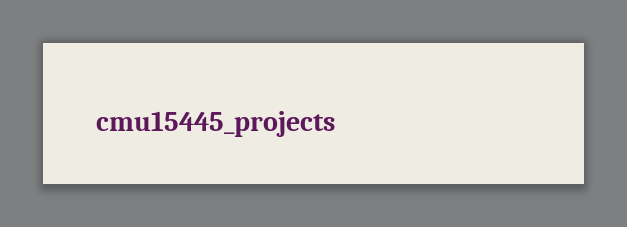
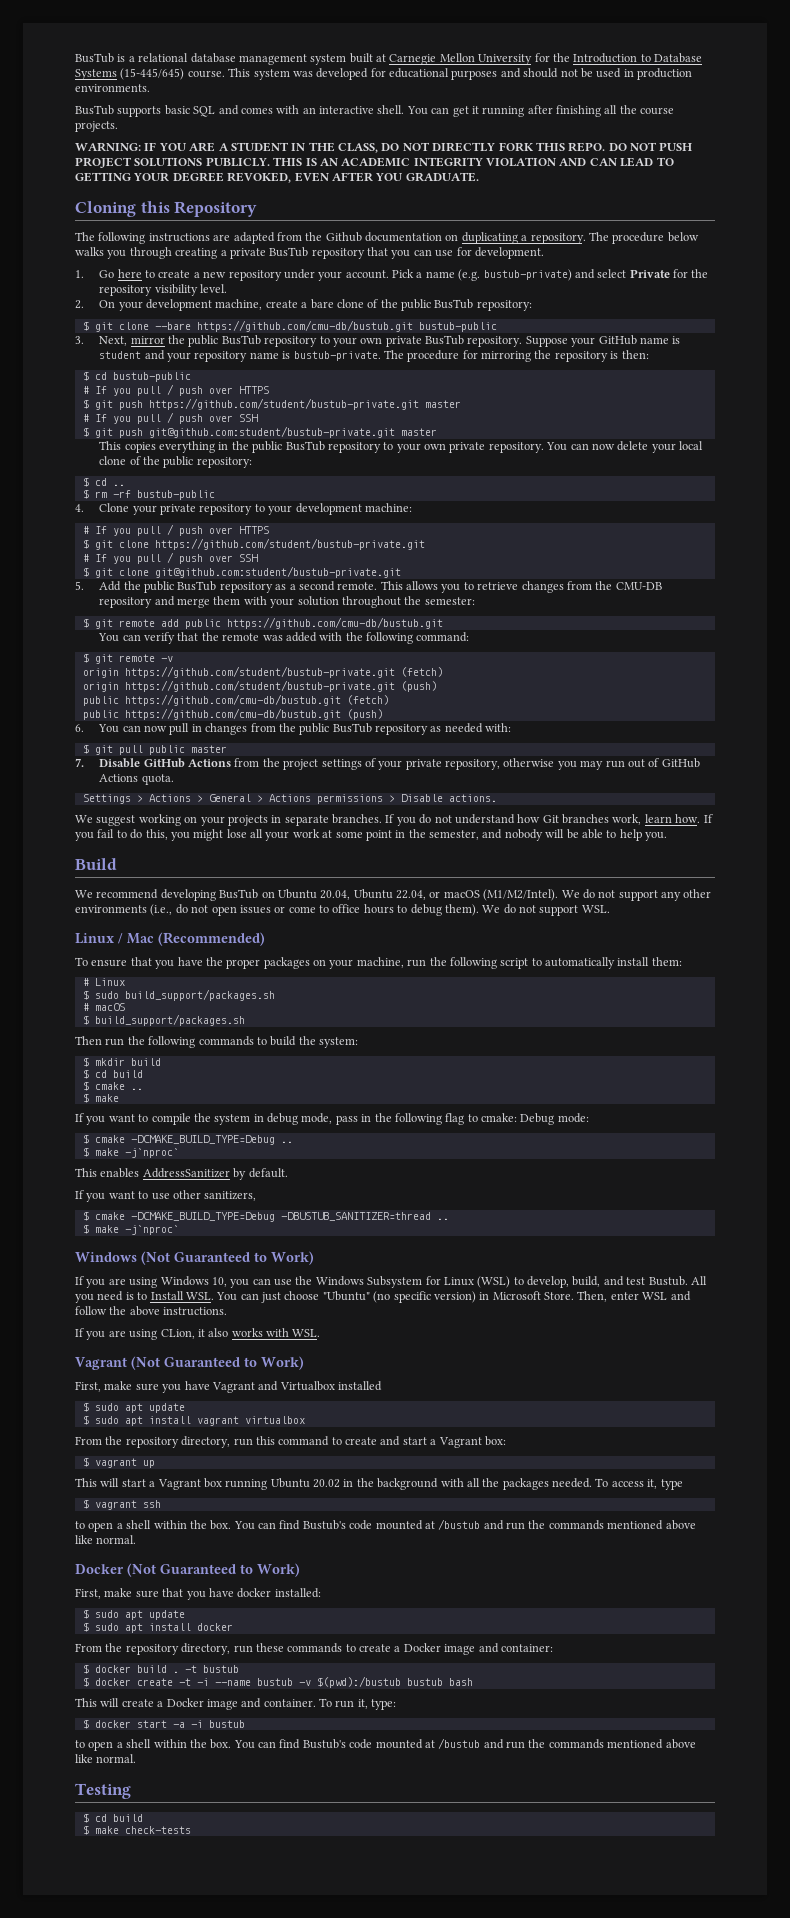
[96,111,335,137] cmu15445_projects -> [75,53,702,65] [75,68,692,80] [75,84,150,92] [75,105,675,117] [75,121,118,132] [75,142,693,153] [75,157,674,168] [75,172,479,183] [75,201,258,217] [75,232,699,244] [75,247,544,259] [75,269,709,281] [99,284,228,296] [75,299,532,311] [82,320,497,332] [75,335,681,347] [99,350,649,362] [82,371,191,382] [82,384,269,396] [82,398,461,410] [82,412,258,424] [82,426,437,438] [99,441,704,453] [99,456,252,468] [82,477,125,487] [82,489,215,500] [75,503,412,515] [82,524,269,536] [82,538,425,550] [82,552,258,564] [82,566,401,578] [75,581,662,593] [99,596,475,608] [82,617,443,629] [98,632,470,644] [82,653,173,664] [82,666,443,678] [82,680,437,692] [82,694,389,706] [82,708,383,720] [75,723,512,735] [82,744,227,755] [75,758,700,770] [99,774,174,785] [82,794,497,804] [75,814,713,826] [75,829,667,841] [75,858,117,870] [75,889,712,901] [75,904,610,916] [75,932,265,946] [75,957,682,969] [82,978,125,986] [82,989,275,1001] [82,1003,125,1011] [82,1014,245,1026] [75,1036,358,1048] [82,1057,161,1067] [82,1069,143,1079] [82,1081,143,1091] [82,1093,119,1103] [75,1113,589,1125] [82,1134,293,1145] [82,1147,179,1158] [75,1168,288,1180] [75,1190,257,1202] [82,1211,449,1222] [82,1224,179,1235] [75,1251,314,1265] [75,1276,707,1288] [75,1291,691,1303] [75,1306,228,1316] [75,1328,321,1340] [75,1356,304,1370] [75,1381,382,1393] [82,1402,185,1413] [82,1415,305,1426] [75,1436,506,1448] [82,1457,155,1468] [75,1478,683,1490] [82,1499,161,1510] [75,1519,696,1532] [75,1535,137,1544] [75,1563,300,1577] [75,1588,321,1600] [82,1609,185,1620] [82,1622,233,1633] [75,1643,553,1655] [82,1664,239,1674] [82,1676,473,1688] [75,1698,397,1710] [82,1719,245,1729] [75,1738,696,1751] [75,1754,137,1763] [75,1783,131,1799] [82,1813,143,1823] [82,1825,191,1835] BusTub is a relational database management system built at Carnegie Mellon University for the Introduction to Database Systems (15-445/645) course. This system was developed for educational purposes and should not be used in production environments. // BusTub supports basic SQL and comes with an interactive shell. You can get it running after finishing all the course projects. // WARNING: IF YOU ARE A STUDENT IN THE CLASS, DO NOT DIRECTLY FORK THIS REPO. DO NOT PUSH PROJECT SOLUTIONS PUBLICLY. THIS IS AN ACADEMIC INTEGRITY VIOLATION AND CAN LEAD TO GETTING YOUR DEGREE REVOKED, EVEN AFTER YOU GRADUATE. // Cloning this Repository // The following instructions are adapted from the Github documentation on duplicating a repository. The procedure below walks you through creating a private BusTub repository that you can use for development. // 1. Go here to create a new repository under your account. Pick a name (e.g. bustub-private) and select Private for the repository visibility level. // 2. On your development machine, create a bare clone of the public BusTub repository: // $ git clone --bare https://github.com/cmu-db/bustub.git bustub-public // 3. Next, mirror the public BusTub repository to your own private BusTub repository. Suppose your GitHub name is student and your repository name is bustub-private. The procedure for mirroring the repository is then: // $ cd bustub-public // # If you pull / push over HTTPS // $ git push https://github.com/student/bustub-private.git master // # If you pull / push over SSH // $ git push git@github.com:student/bustub-private.git master // This copies everything in the public BusTub repository to your own private repository. You can now delete your local clone of the public repository: // $ cd .. // $ rm -rf bustub-public // 4. Clone your private repository to your development machine: // # If you pull / push over HTTPS // $ git clone https://github.com/student/bustub-private.git // # If you pull / push over SSH // $ git clone git@github.com:student/bustub-private.git // 5. Add the public BusTub repository as a second remote. This allows you to retrieve changes from the CMU-DB repository and merge them with your solution throughout the semester: // $ git remote add public https://github.com/cmu-db/bustub.git // You can verify that the remote was added with the following command: // $ git remote -v // origin https://github.com/student/bustub-private.git (fetch) // origin https://github.com/student/bustub-private.git (push) // public https://github.com/cmu-db/bustub.git (fetch) // public https://github.com/cmu-db/bustub.git (push) // 6. You can now pull in changes from the public BusTub repository as needed with: // $ git pull public master // 7. Disable GitHub Actions from the project settings of your private repository, otherwise you may run out of GitHub Actions quota. // Settings > Actions > General > Actions permissions > Disable actions. // We suggest working on your projects in separate branches. If you do not understand how Git branches work, learn how. If you fail to do this, you might lose all your work at some point in the semester, and nobody will be able to help you. // Build // We recommend developing BusTub on Ubuntu 20.04, Ubuntu 22.04, or macOS (M1/M2/Intel). We do not support any other environments (i.e., do not open issues or come to office hours to debug them). We do not support WSL. // Linux / Mac (Recommended) // To ensure that you have the proper packages on your machine, run the following script to automatically install them: // # Linux // $ sudo build_support/packages.sh // # macOS // $ build_support/packages.sh // Then run the following commands to build the system: // $ mkdir build // $ cd build // $ cmake .. // $ make // If you want to compile the system in debug mode, pass in the following flag to cmake: Debug mode: // $ cmake -DCMAKE_BUILD_TYPE=Debug .. // $ make -j`nproc` // This enables AddressSanitizer by default. // If you want to use other sanitizers, // $ cmake -DCMAKE_BUILD_TYPE=Debug -DBUSTUB_SANITIZER=thread .. // $ make -j`nproc` // Windows (Not Guaranteed to Work) // If you are using Windows 10, you can use the Windows Subsystem for Linux (WSL) to develop, build, and test Bustub. All you need is to Install WSL. You can just choose "Ubuntu" (no specific version) in Microsoft Store. Then, enter WSL and follow the above instructions. // If you are using CLion, it also works with WSL. // Vagrant (Not Guaranteed to Work) // First, make sure you have Vagrant and Virtualbox installed // $ sudo apt update // $ sudo apt install vagrant virtualbox // From the repository directory, run this command to create and start a Vagrant box: // $ vagrant up // This will start a Vagrant box running Ubuntu 20.02 in the background with all the packages needed. To access it, type // $ vagrant ssh // to open a shell within the box. You can find Bustub's code mounted at /bustub and run the commands mentioned above like normal. // Docker (Not Guaranteed to Work) // First, make sure that you have docker installed: // $ sudo apt update // $ sudo apt install docker // From the repository directory, run these commands to create a Docker image and container: // $ docker build . -t bustub // $ docker create -t -i --name bustub -v $(pwd):/bustub bustub bash // This will create a Docker image and container. To run it, type: // $ docker start -a -i bustub // to open a shell within the box. You can find Bustub's code mounted at /bustub and run the commands mentioned above like normal. // Testing // $ cd build // $ make check-tests

